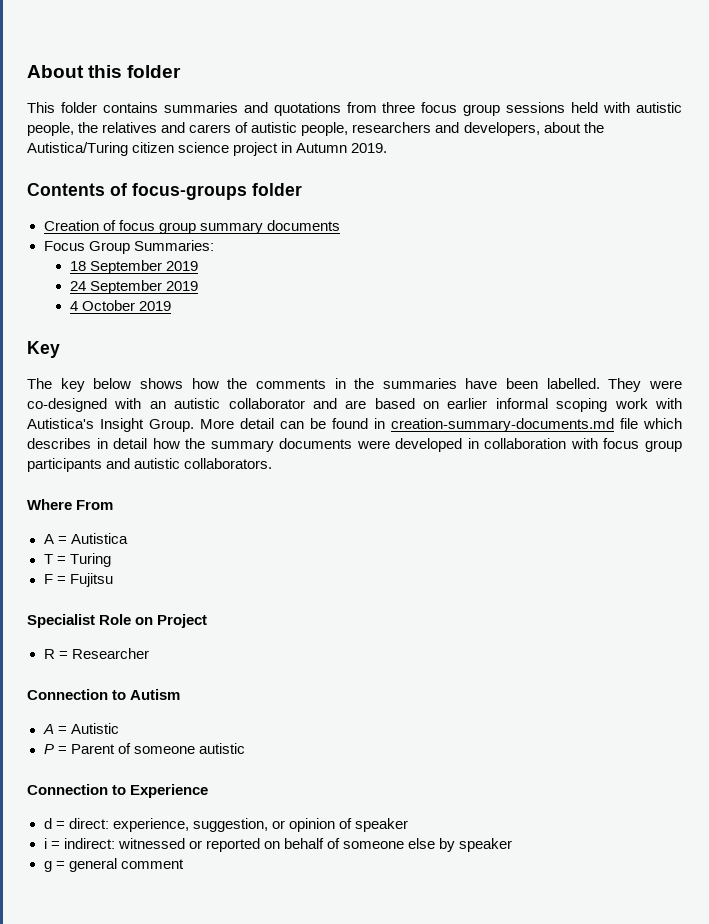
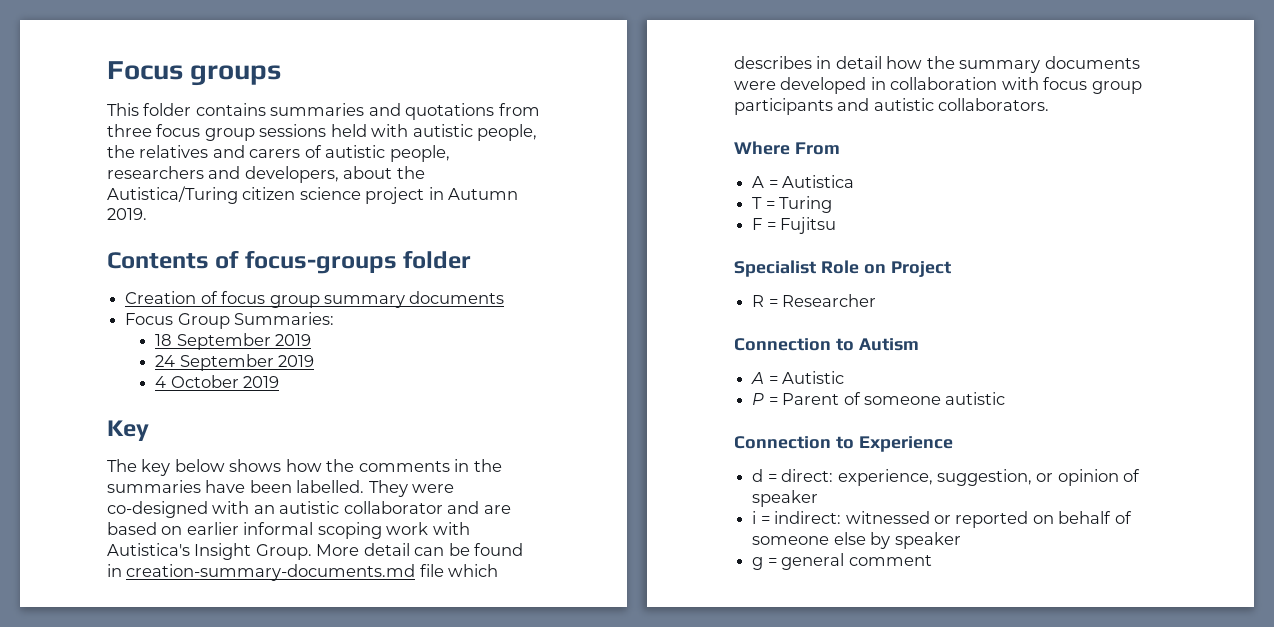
[27,65,182,78] About this folder -> [107,61,282,86] Focus groups

